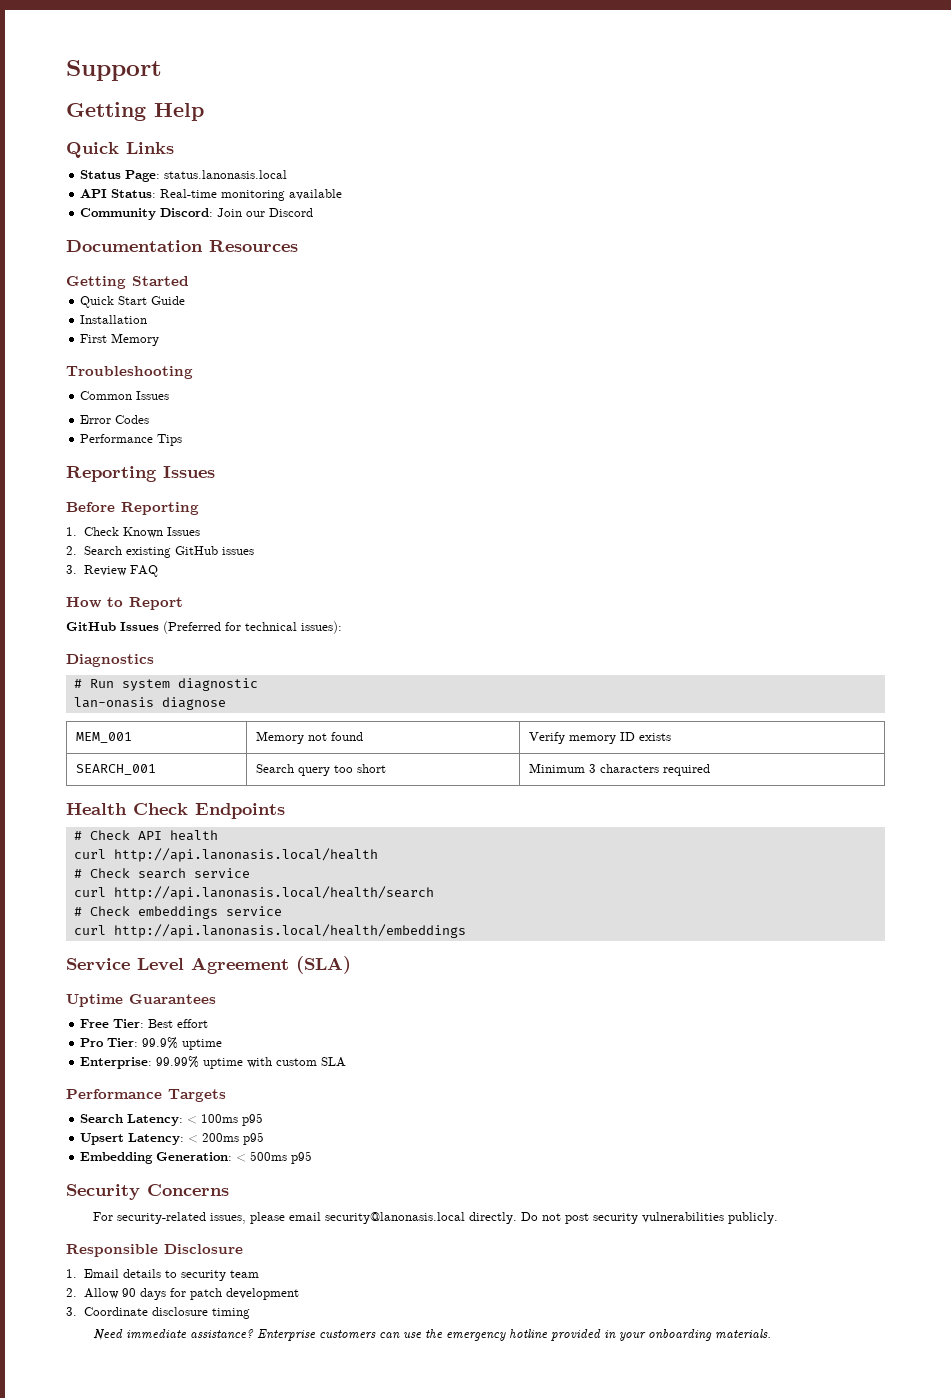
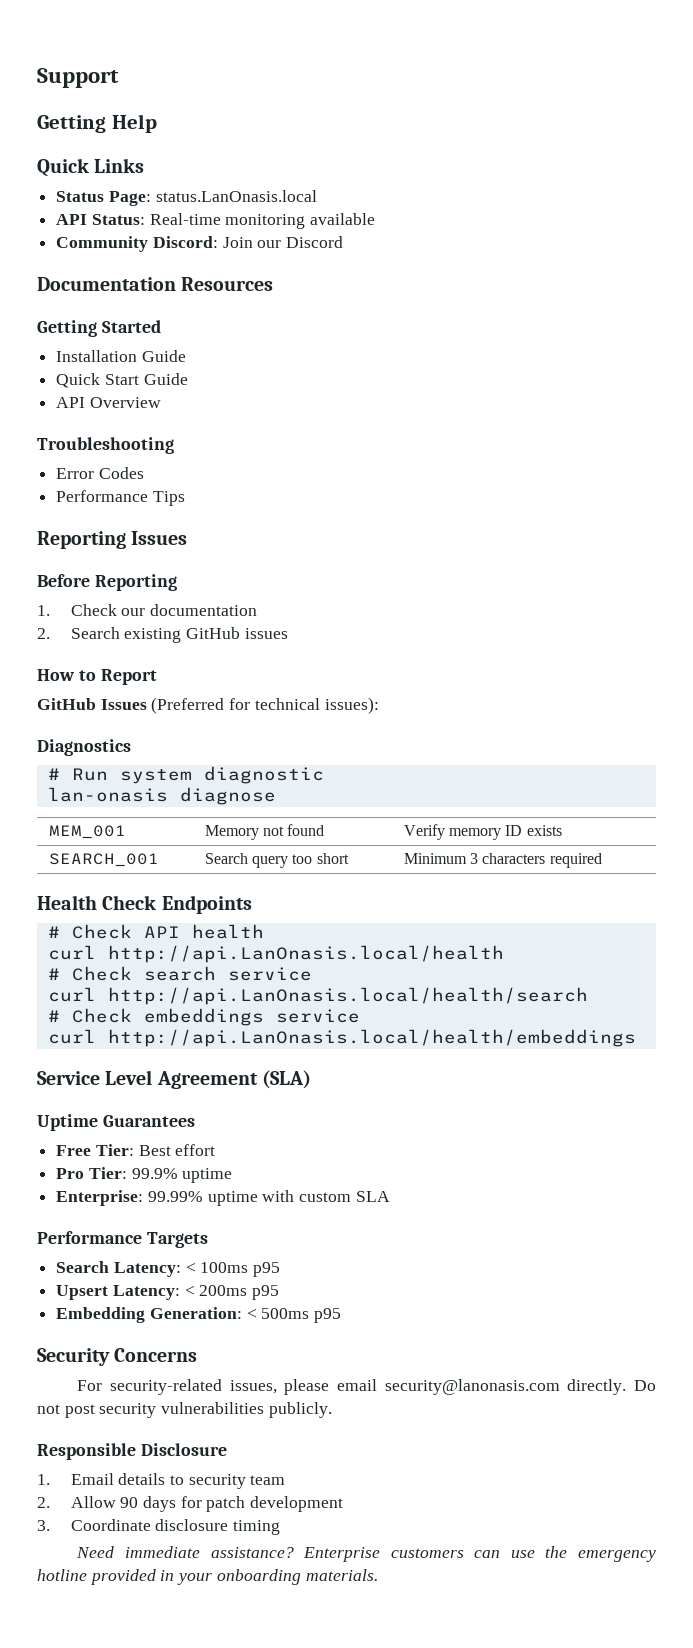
[164,170,288,179] status.lanonasis.local -> [155,190,317,202] status.LanOnasis.local
(189, 281) none -> [56,350,186,362] // Installation Guide
[80,315,148,324] [80,333,160,346] Installation // First Memory -> [56,397,161,408] API Overview
[80,391,170,400] // Common Issues -> (174, 445) none
[123,527,201,538] Known Issues -> [121,604,257,616] our documentation
[66,565,159,577] // 3. Review FAQ -> (288, 633) none
[113,848,378,862] http://api.lanonasis.local/health -> [107,945,504,963] http://api.LanOnasis.local/health
[113,886,434,900] http://api.lanonasis.local/health/search -> [107,987,588,1005] http://api.LanOnasis.local/health/search
[113,924,466,938] http://api.lanonasis.local/health/embeddings -> [107,1029,636,1047] http://api.LanOnasis.local/health/embeddings
[324,1212,465,1224] security@lanonasis.local -> [384,1379,560,1395] security@lanonasis.com

